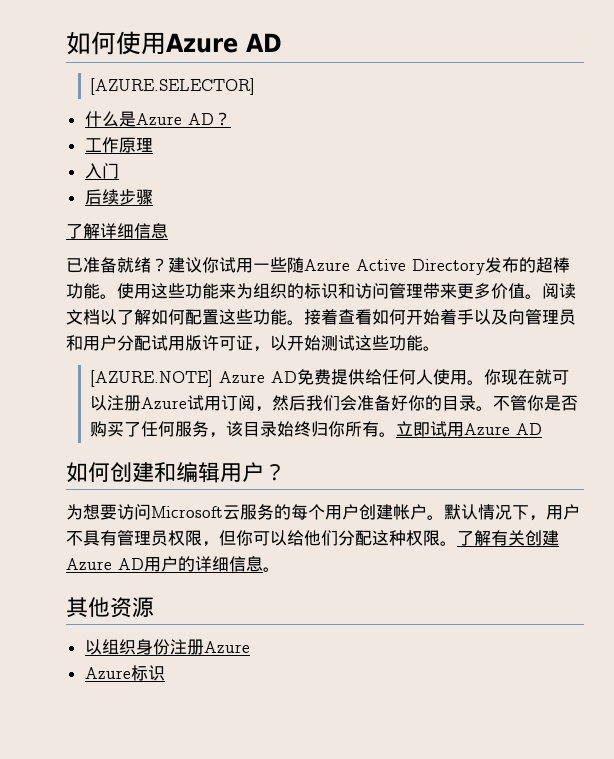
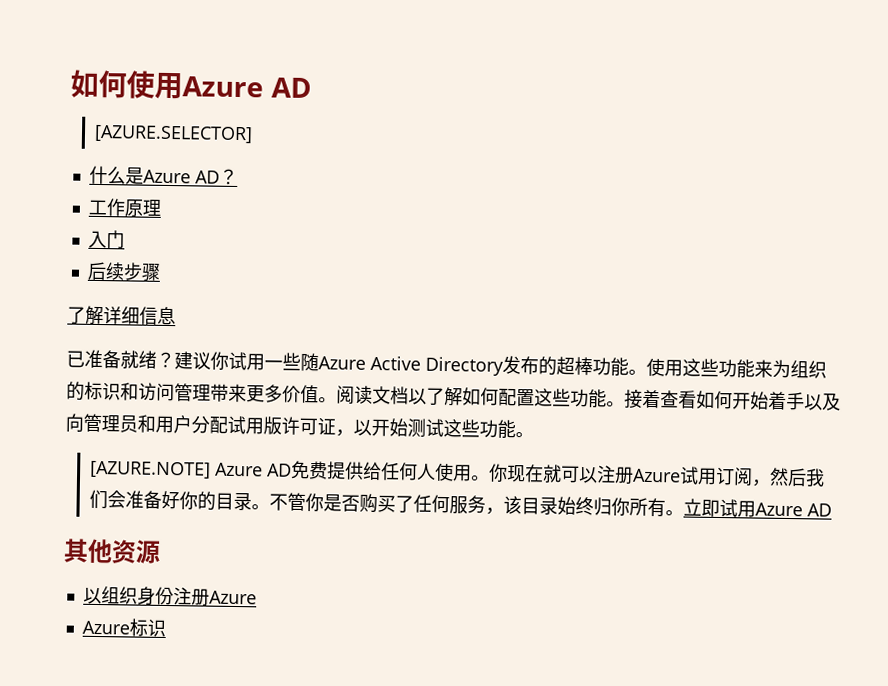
[66,462,286,483] [66,504,580,521] [66,530,559,547] [66,556,280,572] // 如何创建和编辑用户？ // 为想要访问Microsoft云服务的每个用户创建帐户。默认情况下，用户不具有管理员权限，但你可以给他们分配这种权限。了解有关创建Azure AD用户的详细信息。 -> (833, 510) none

